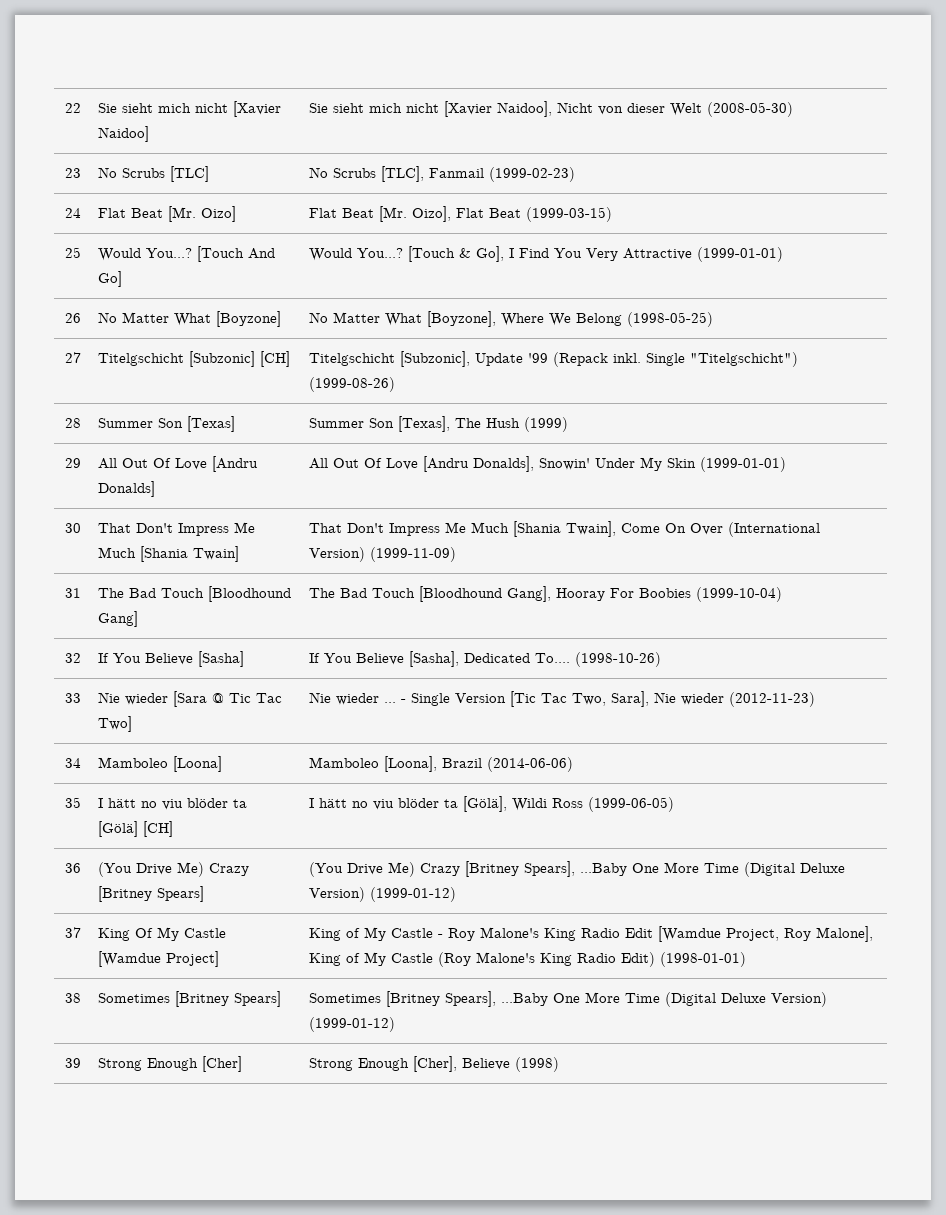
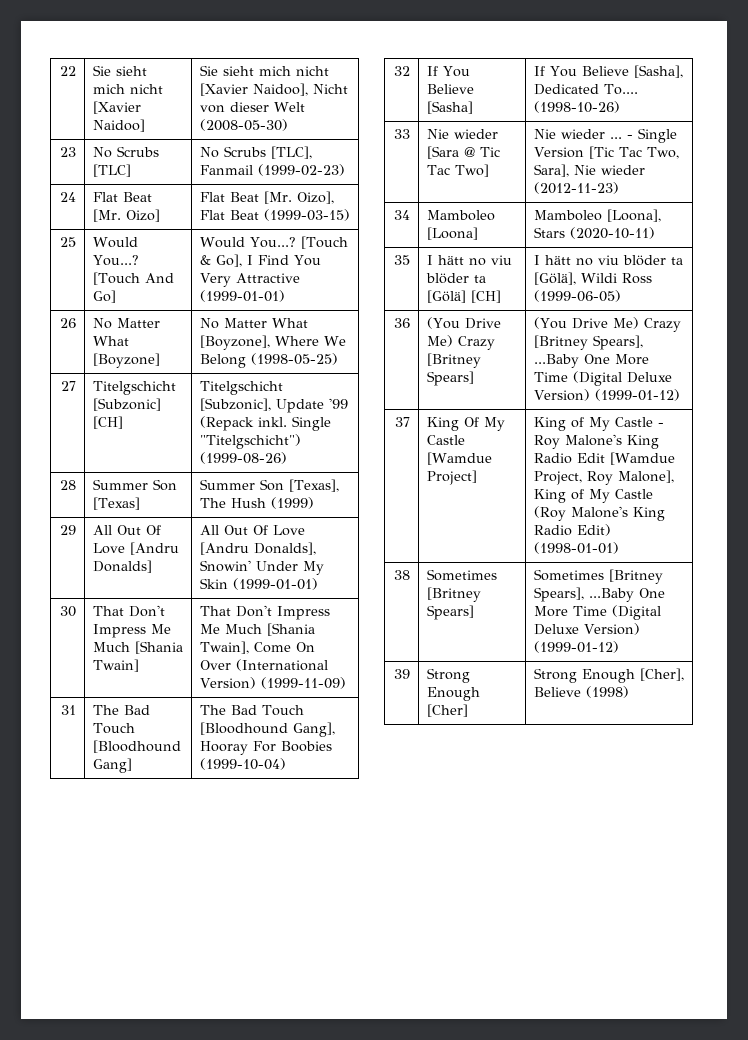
[442,757,574,772] Brazil (2014-06-06) -> [533,227,655,239] Stars (2020-10-11)

